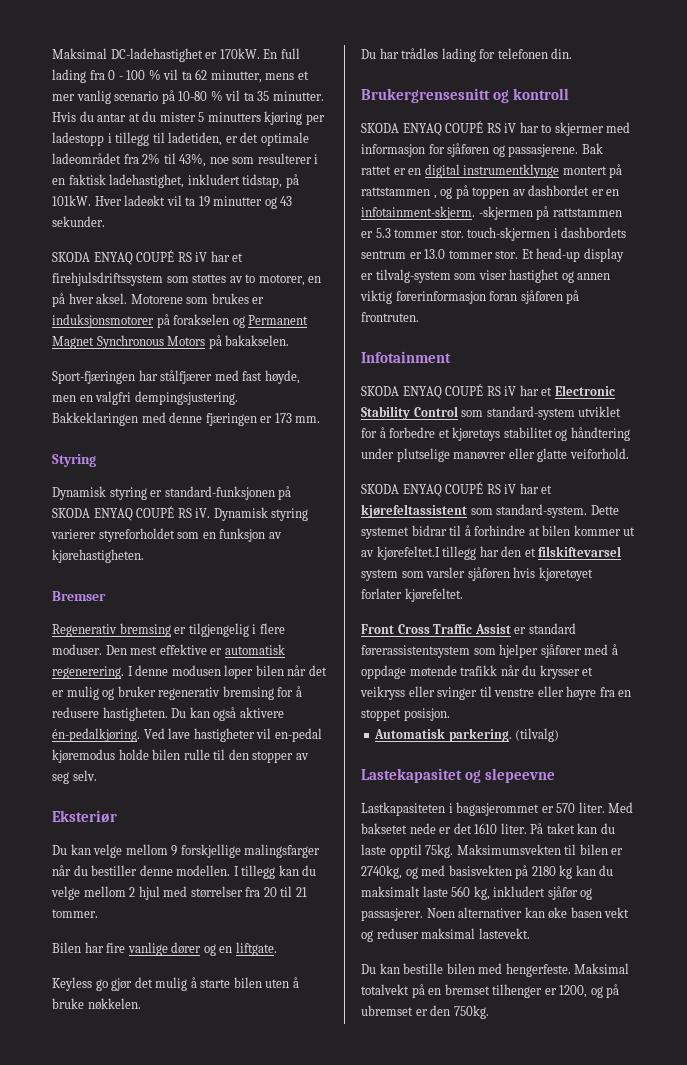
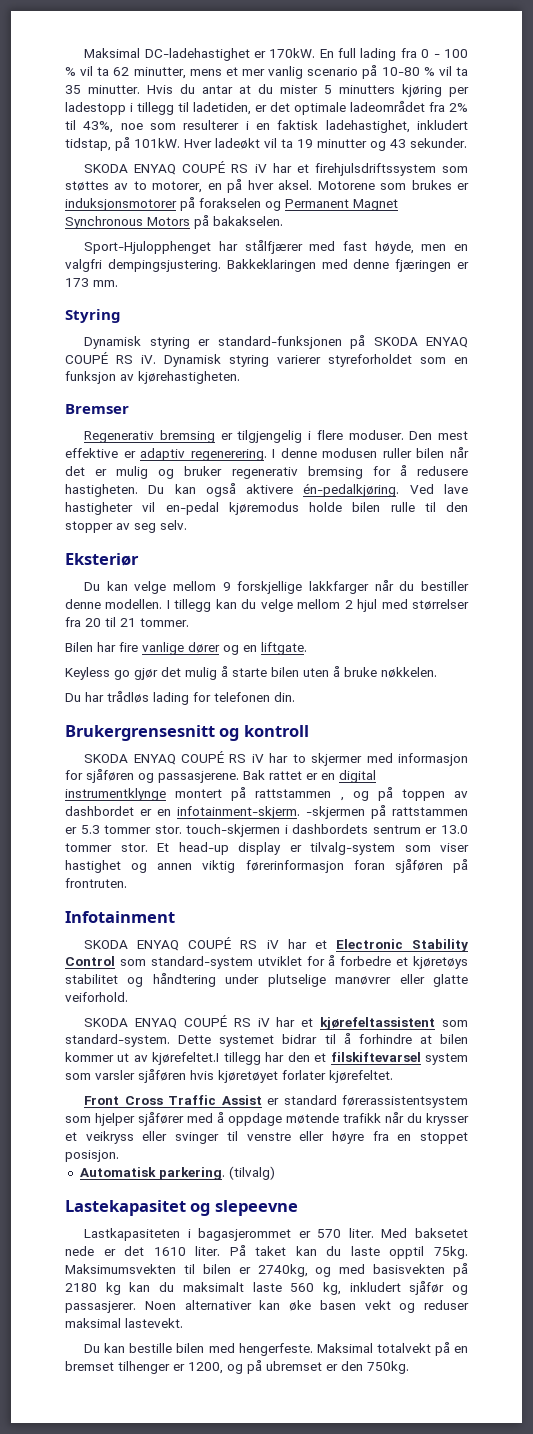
[52,371,135,384] Sport-fjæringen -> [84,241,212,254] Sport-Hjulopphenget
[224,644,285,655] automatisk -> [140,448,186,461] adaptiv
[224,665,254,679] løper -> [382,448,412,458] ruller
[244,844,321,858] malingsfarger -> [309,581,370,594] lakkfarger

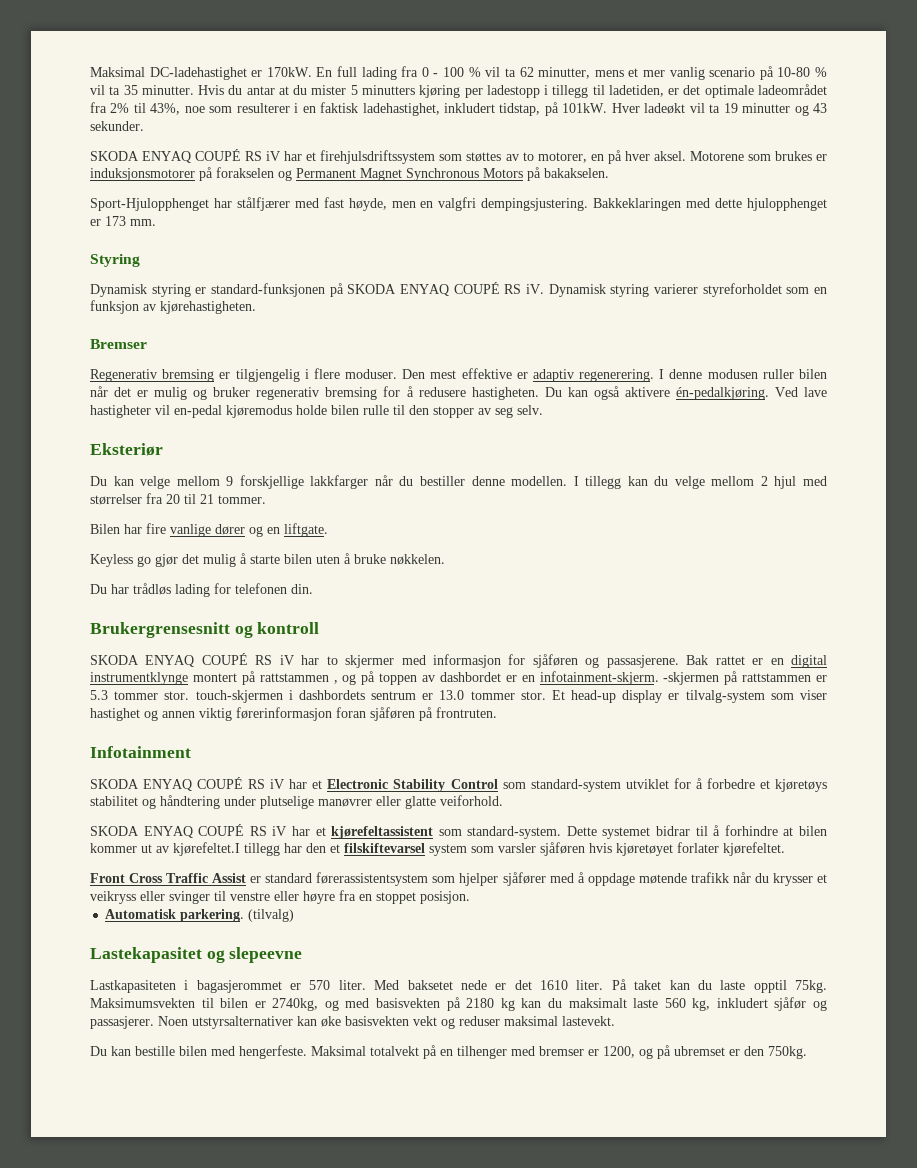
[353,259,452,272] denne fjæringen -> [715,198,827,211] dette hjulopphenget
[184,1300,252,1310] alternativer -> [192,1016,293,1029] utstyrsalternativer
[319,1300,356,1310] basen -> [345,1016,409,1026] basisvekten
[65,1361,170,1374] bremset tilhenger -> [457,1046,584,1059] tilhenger med bremser

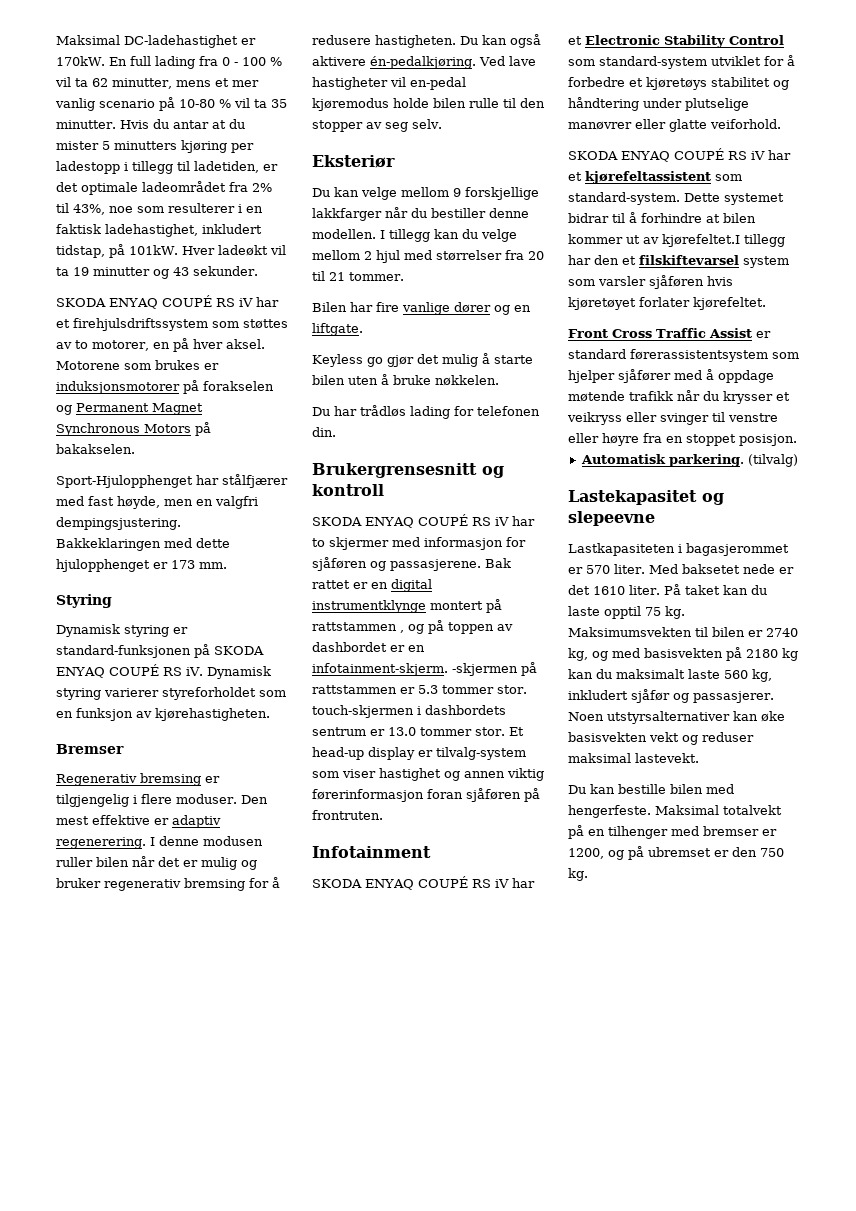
[794,980,827,993] 75kg. -> [645,606,685,619] 75 kg.
[272,998,319,1011] 2740kg, -> [766,628,798,637] [568,648,588,661] 2740 kg,
[768,1046,807,1059] 750kg. -> [760,848,784,857] [568,868,588,881] 750 kg.

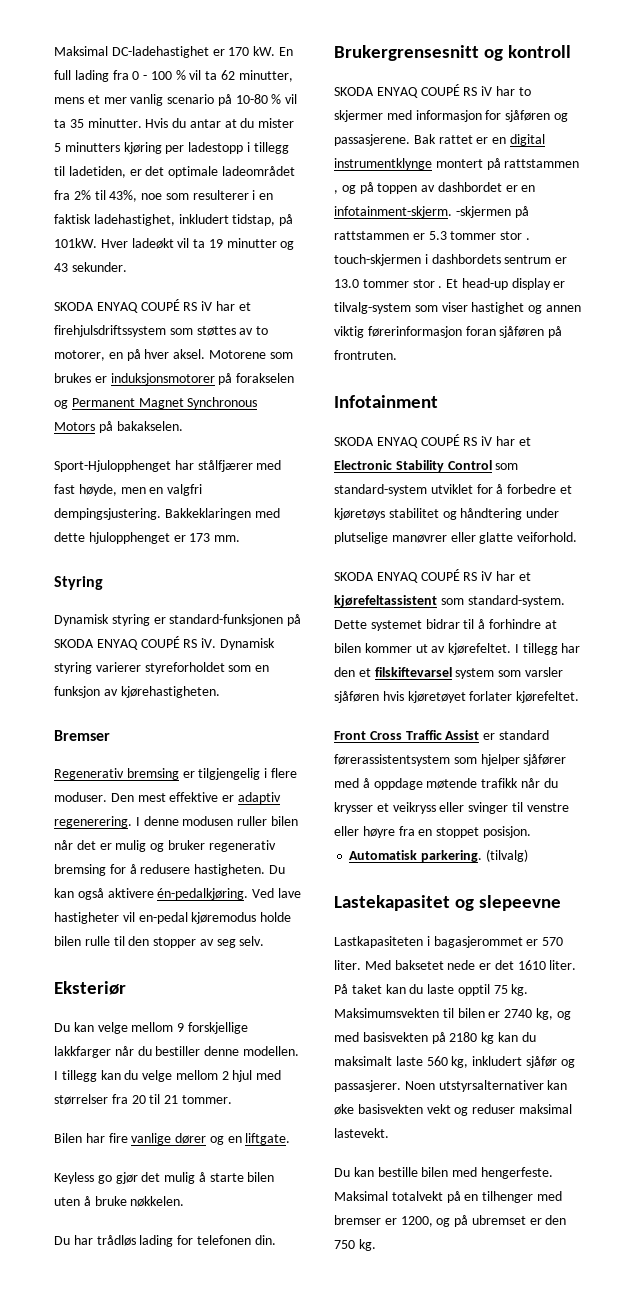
[56,56,105,66] 170kW. -> [228,46,276,56] 170 kW.
[497,685,527,694] stor. -> [500,231,530,240] stor .
[475,727,505,736] stor. -> [412,279,443,288] stor .
[662,234,740,247] kjørefeltet.I -> [448,643,519,655] kjørefeltet. I

